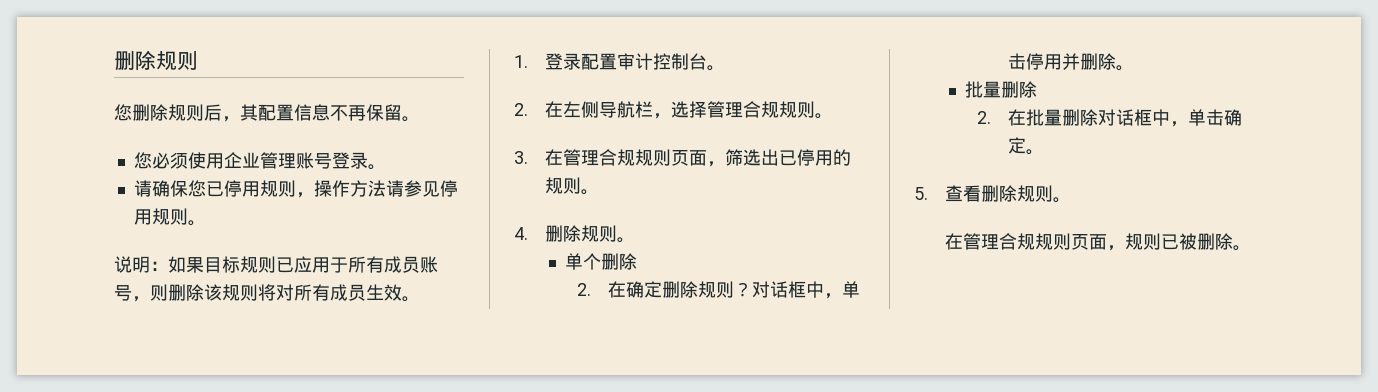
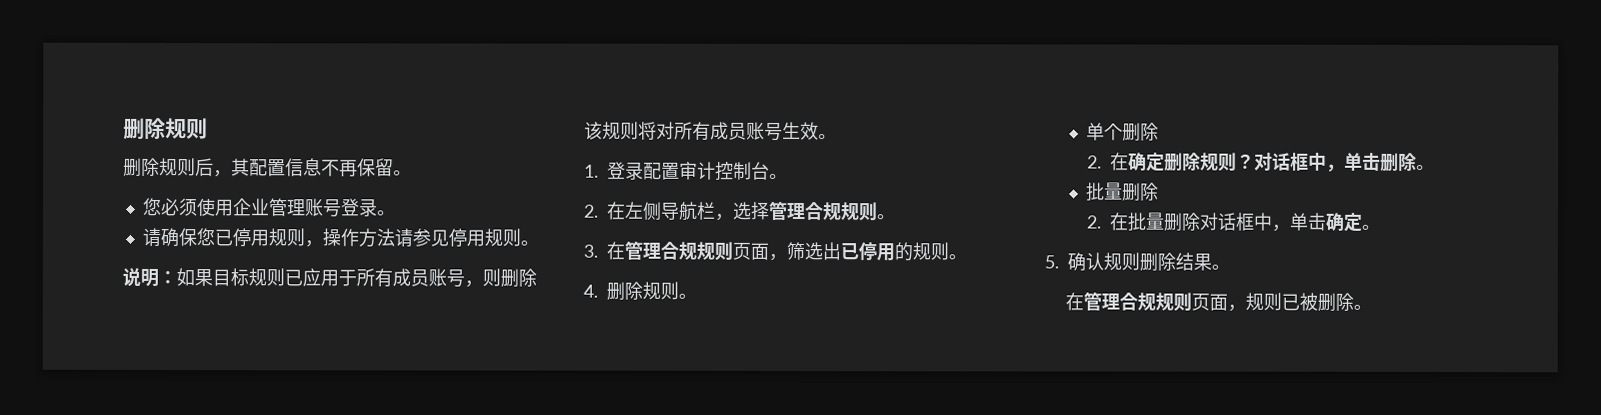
[114,104,132,121] 您 -> (208, 129) none
(366, 292) none -> [746,121,783,141] 账号
[1026,53,1081,70] 停用并 -> (1382, 161) none
[945,185,1054,202] 查看删除规则 -> [1067,252,1212,272] 确认规则删除结果

